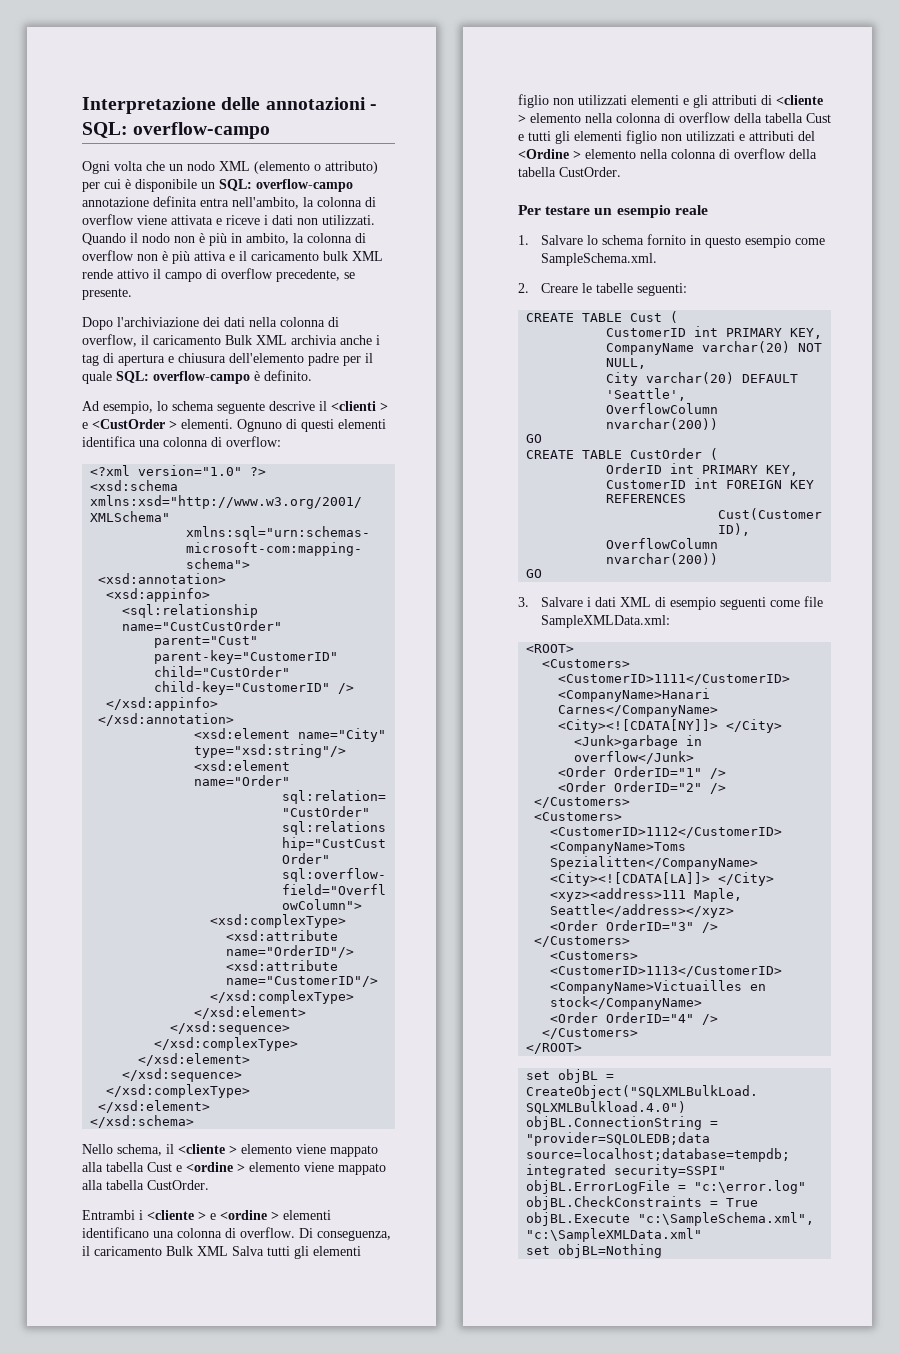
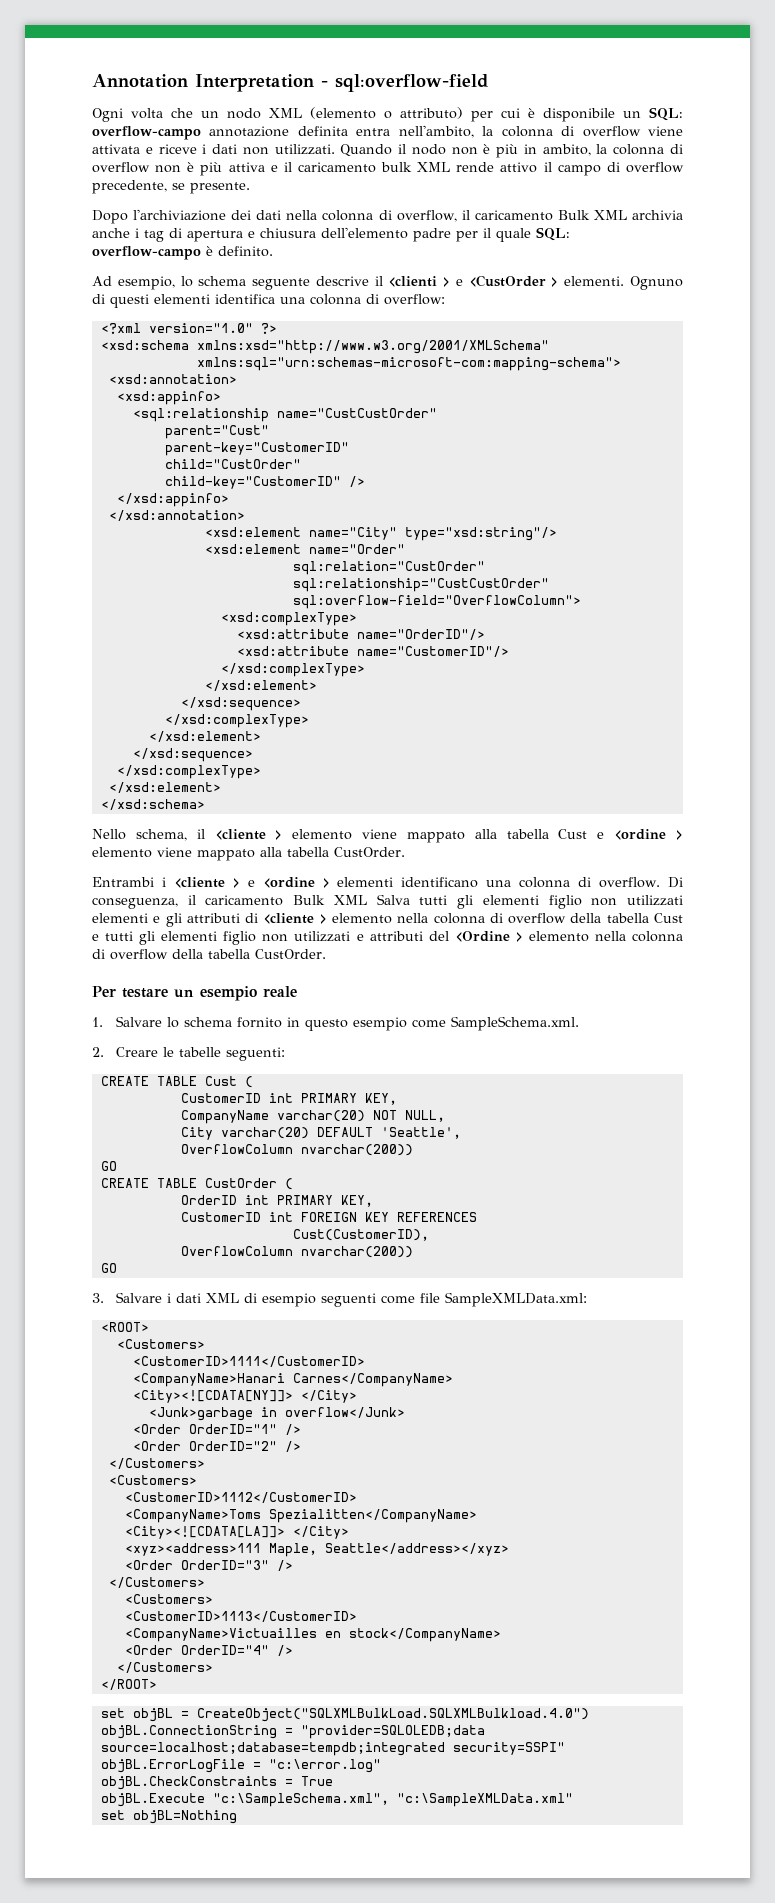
[82,97,377,114] [82,122,271,139] Interpretazione delle annotazioni - SQL: overflow-campo -> [92,74,489,92] Annotation Interpretation - sql:overflow-field

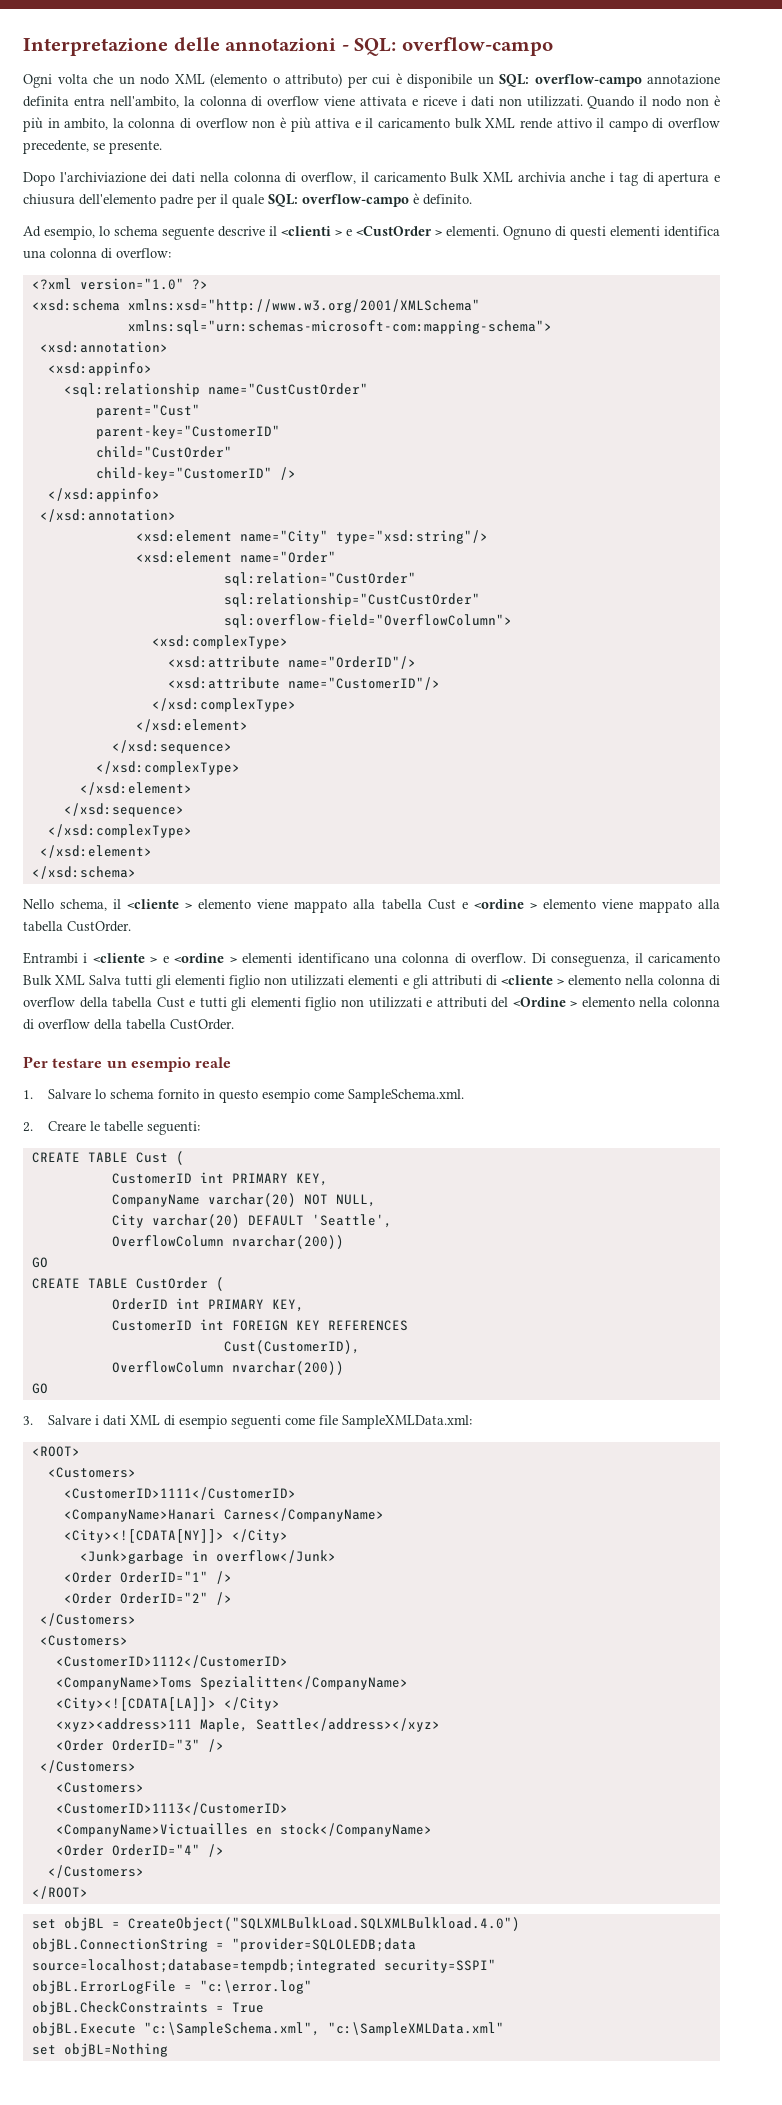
[92,74,489,92] Annotation Interpretation - sql:overflow-field -> [23,37,553,56] Interpretazione delle annotazioni - SQL: overflow-campo

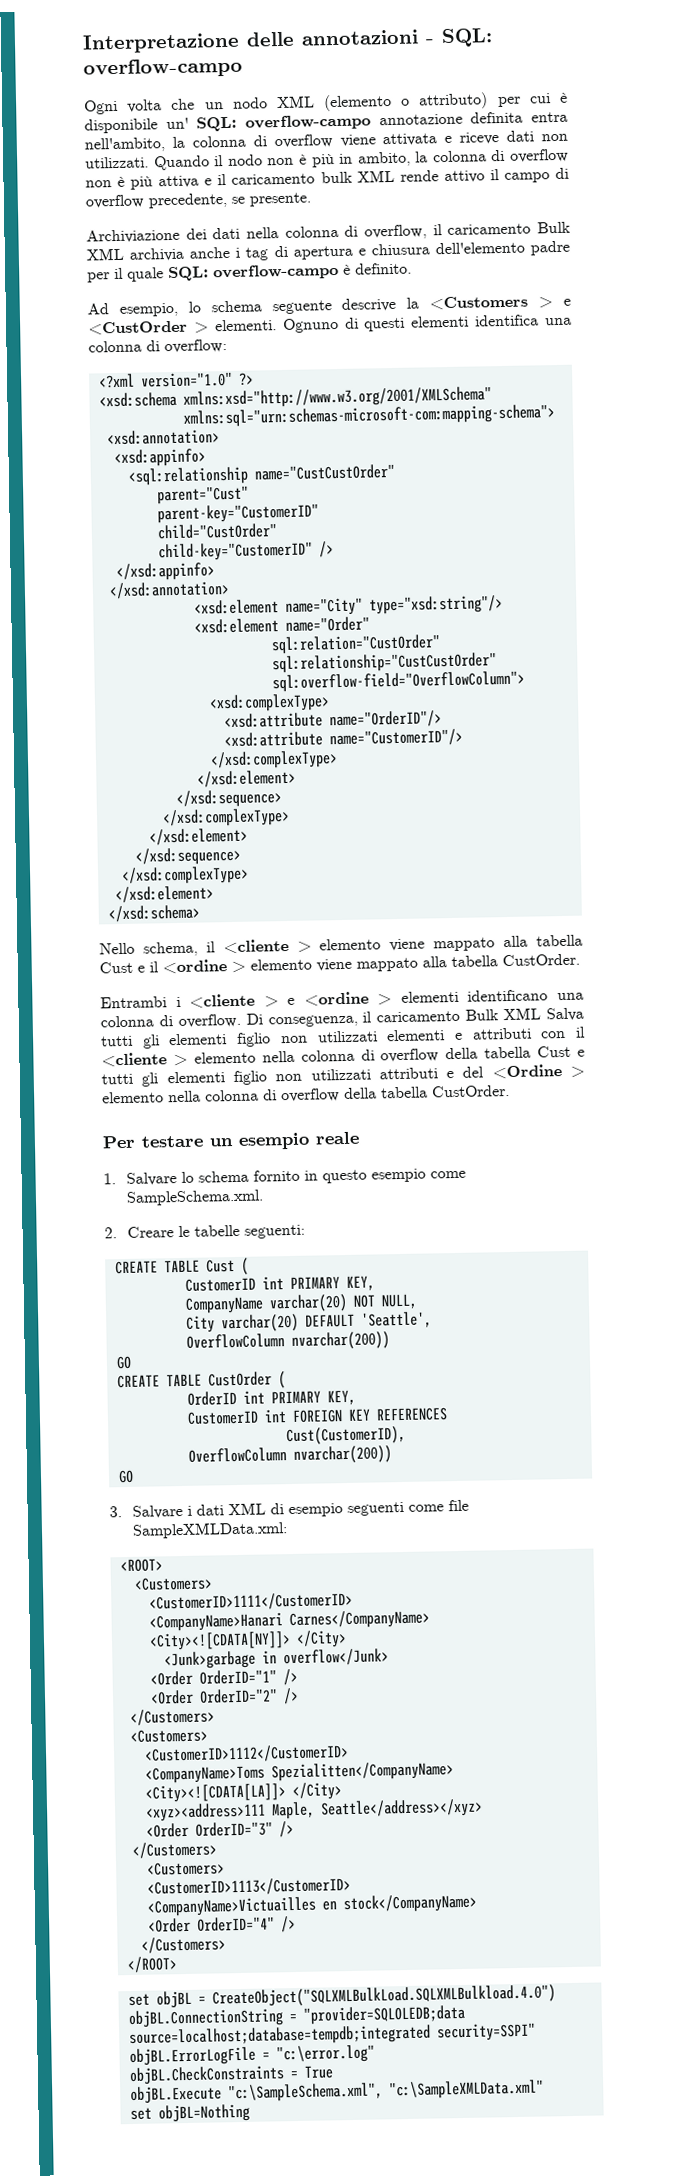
[477,76,494,85] un -> [165,117,189,130] un'
[461,96,466,106] i -> (500, 138) none
[23,172,146,186] Dopo l'archiviazione -> [86,228,180,244] Archiviazione
[269,226,331,236] il <clienti -> [406,295,529,311] la <Customers
(468, 905) none -> [149,961,159,973] il
[412,975,497,989] gli attributi di -> [471,1026,586,1040] attributi con il
[426,997,487,1008] e attributi -> [378,1067,455,1080] attributi e

